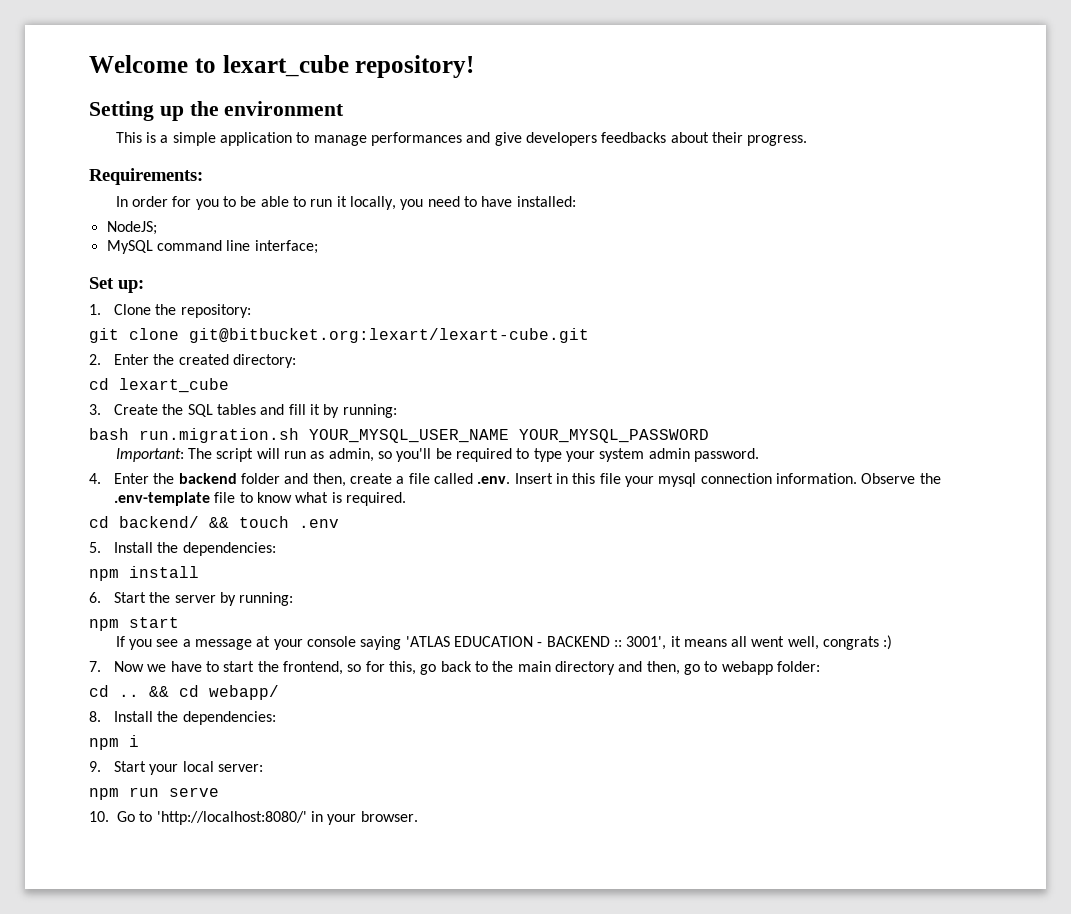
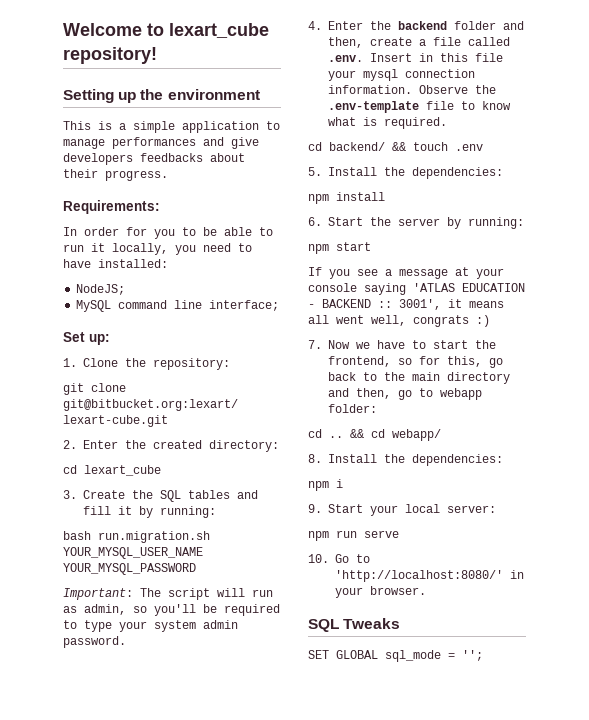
(418, 816) none -> [308,618,401,632] [308,650,483,662] // SQL Tweaks // SET GLOBAL sql_mode = '';

